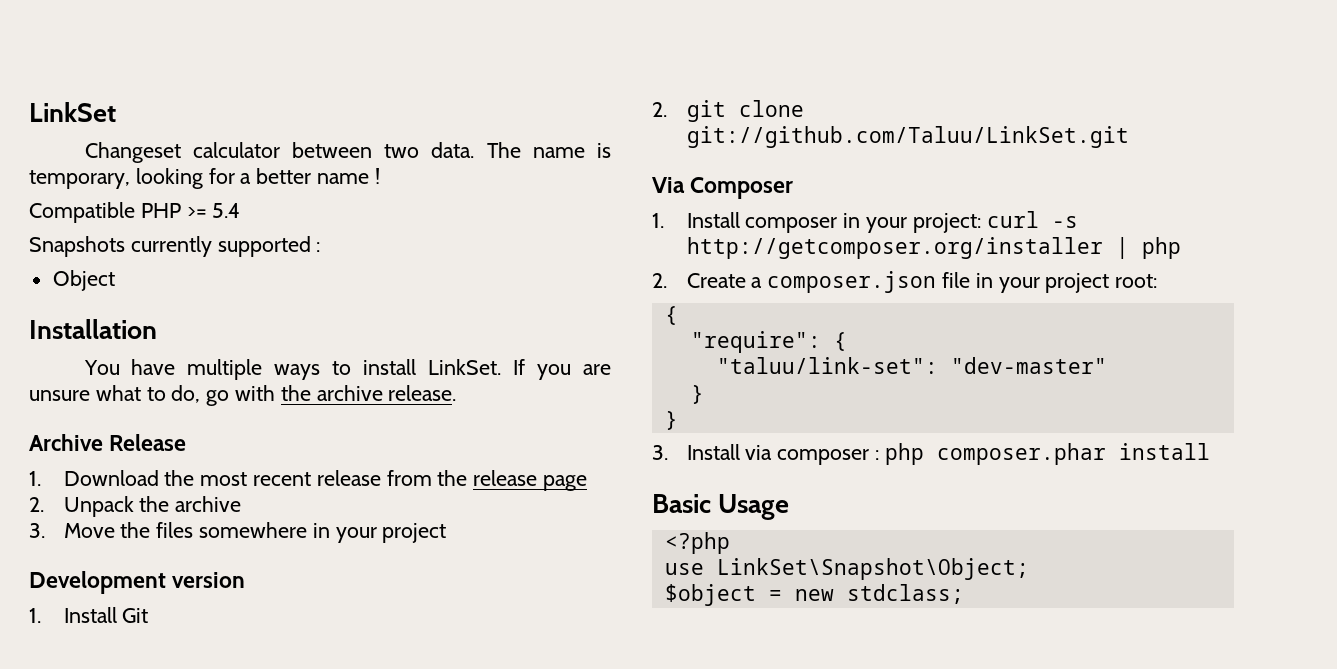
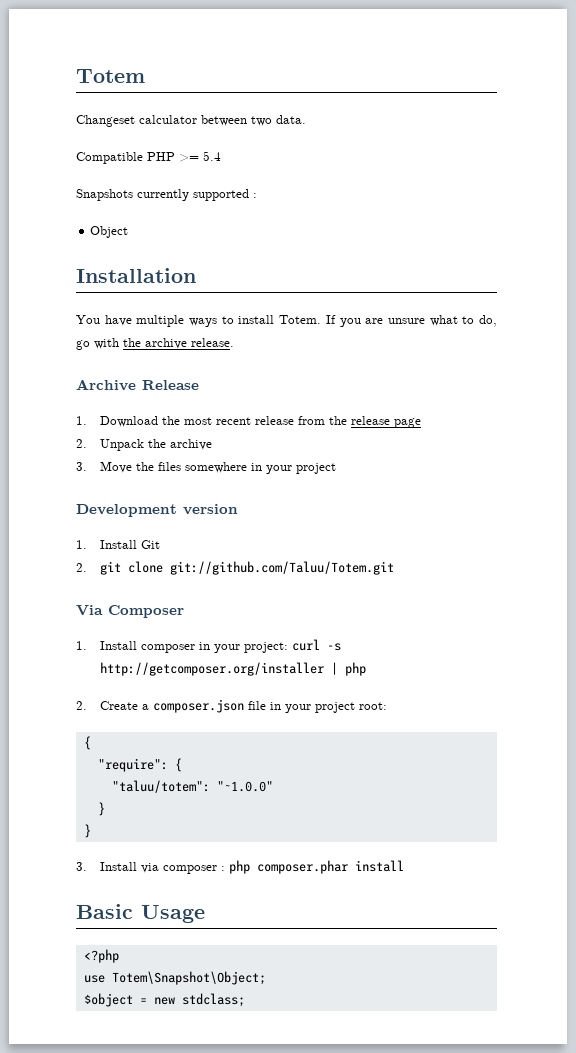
[29,102,116,122] LinkSet -> [76,69,145,83] Totem
[486,142,611,158] [29,168,380,189] The name is temporary, looking for a better name ! -> (306, 119) none
[428,359,502,375] LinkSet. -> [279,315,322,324] Totem.
[686,126,1129,148] git://github.com/Taluu/LinkSet.git -> [169,561,394,575] git://github.com/Taluu/Totem.git
[716,357,1107,374] "taluu/link-set": "dev-master" -> [111,780,273,793] "taluu/totem": "~1.0.0"
[716,558,1029,580] LinkSet\Snapshot\Object; -> [111,971,266,985] Totem\Snapshot\Object;

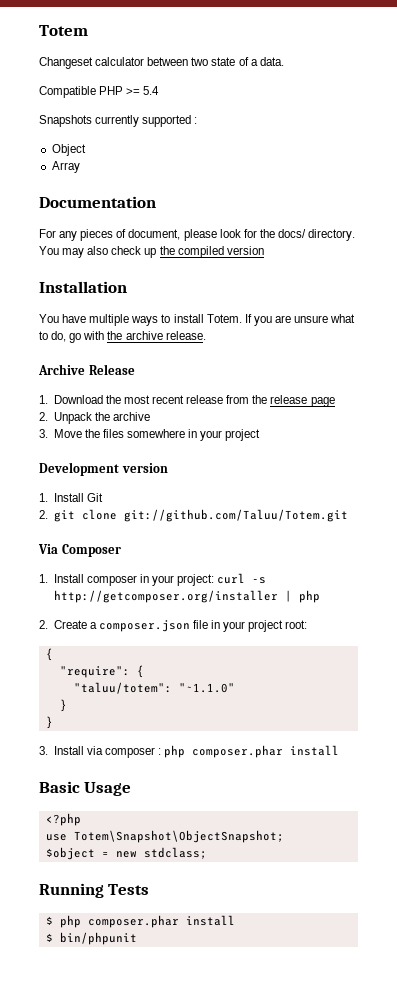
(272, 121) none -> [211,57,258,66] state of a
(129, 232) none -> [51,161,80,173] [39,196,156,208] [39,229,356,241] [39,246,264,258] // Array // Documentation // For any pieces of document, please look for the docs/ directory. You may also check up the compiled version
[216,781,273,792] "~1.0.0" -> [178,683,235,693] "~1.1.0"
[111,971,266,985] Totem\Snapshot\Object; -> [73,830,284,843] Totem\Snapshot\ObjectSnapshot;
(245, 1000) none -> [39,883,150,898] [45,915,235,928] [45,932,137,945] // Running Tests // $ php composer.phar install // $ bin/phpunit

